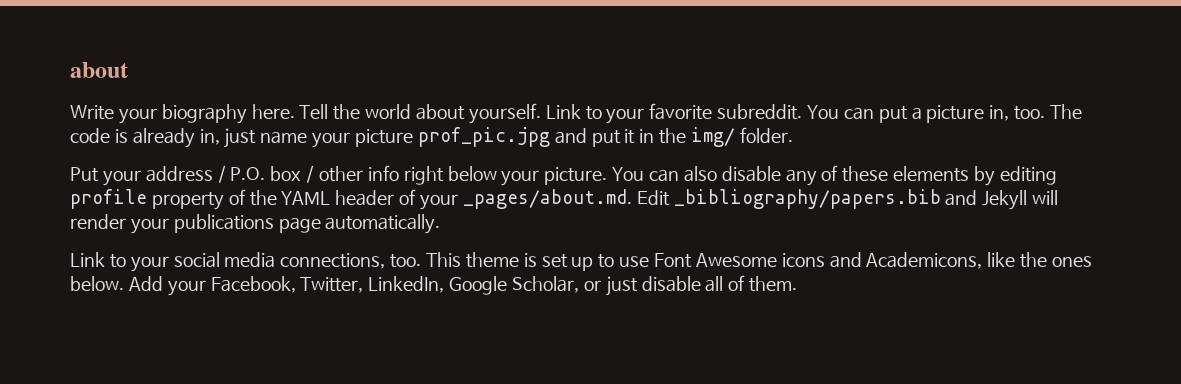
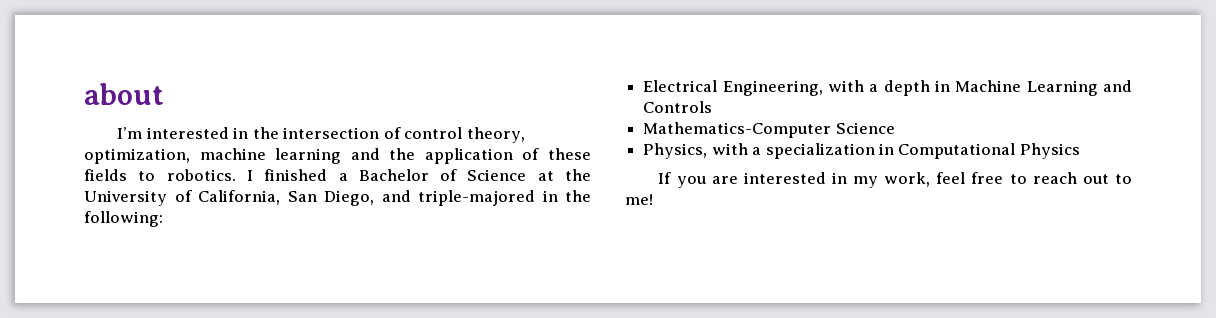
[70,103,1083,124] [70,127,793,148] [70,165,1057,186] [70,189,1059,210] [70,214,441,234] [70,252,1093,272] [70,275,798,296] Write your biography here. Tell the world about yourself. Link to your favorite subreddit. You can put a picture in, too. The code is already in, just name your picture prof_pic.jpg and put it in the img/ folder. // Put your address / P.O. box / other info right below your picture. You can also disable any of these elements by editing profile property of the YAML header of your _pages/about.md. Edit _bibliography/papers.bib and Jekyll will render your publications page automatically. // Link to your social media connections, too. This theme is set up to use Font Awesome icons and Academicons, like the ones below. Add your Facebook, Twitter, LinkedIn, Google Scholar, or just disable all of them. -> [117,127,525,143] [84,148,591,164] [84,169,591,181] [84,190,591,206] [84,211,163,227] [643,80,1132,96] [643,101,713,113] [643,122,895,138] [643,143,1080,159] [658,172,1132,188] [625,194,653,205] I’m interested in the intersection of control theory, optimization, machine learning and the application of these fields to robotics. I finished a Bachelor of Science at the University of California, San Diego, and triple-majored in the following: // Electrical Engineering, with a depth in Machine Learning and Controls // Mathematics-Computer Science // Physics, with a specialization in Computational Physics // If you are interested in my work, feel free to reach out to me!

